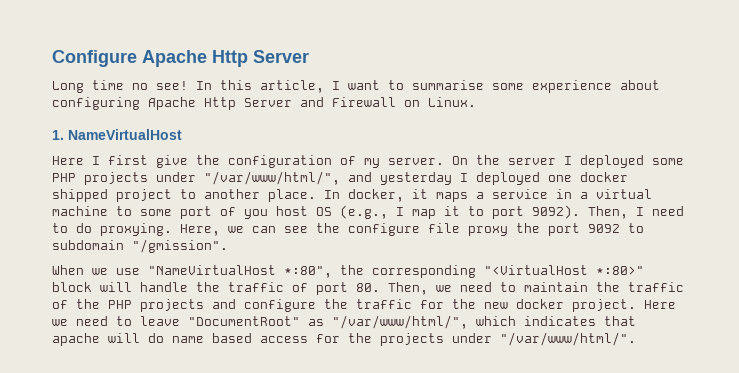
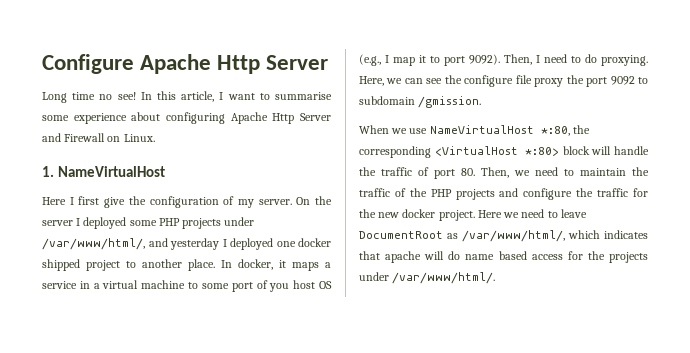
[204,171,340,185] "/var/www/html/", -> [42,238,145,250] /var/www/html/,
[132,239,228,253] "/gmission". -> [418,96,482,108] /gmission.
[148,265,644,278] "NameVirtualHost *:80", the corresponding "<VirtualHost *:80>" -> [429,125,590,136] [359,146,560,158] NameVirtualHost *:80, the corresponding <VirtualHost *:80>
[188,315,468,329] "DocumentRoot" as "/var/www/html/", -> [359,230,565,242] DocumentRoot as /var/www/html/,
[500,332,636,346] "/var/www/html/". -> [392,272,496,284] /var/www/html/.

